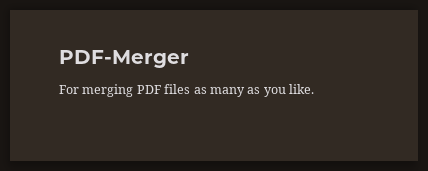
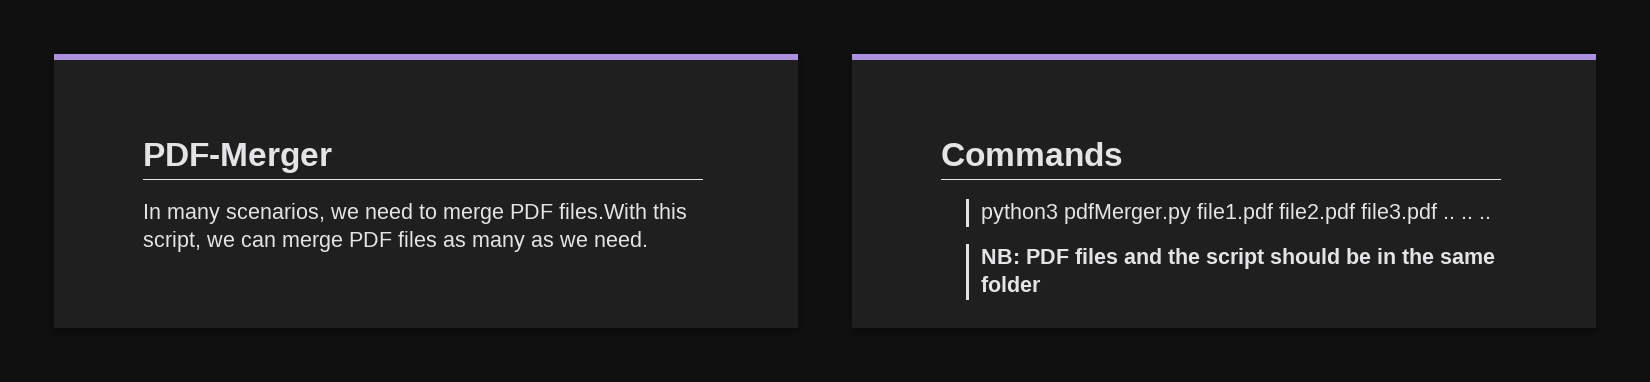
[59,84,134,97] For merging -> [143,203,687,224] [143,231,343,252] In many scenarios, we need to merge PDF files.With this script, we can merge
[263,84,314,97] you like. -> [559,231,648,247] [941,142,1123,166] [981,203,1492,224] [981,248,1496,269] [981,276,1042,292] we need. // Commands // python3 pdfMerger.py file1.pdf file2.pdf file3.pdf .. .. .. // NB: PDF files and the script should be in the same folder

